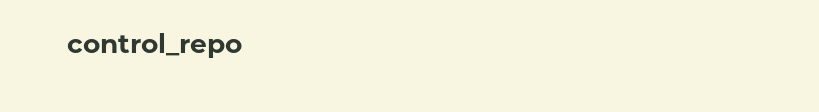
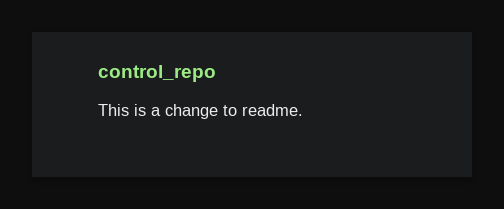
(242, 45) none -> [98,104,303,119] // This is a change to readme.

